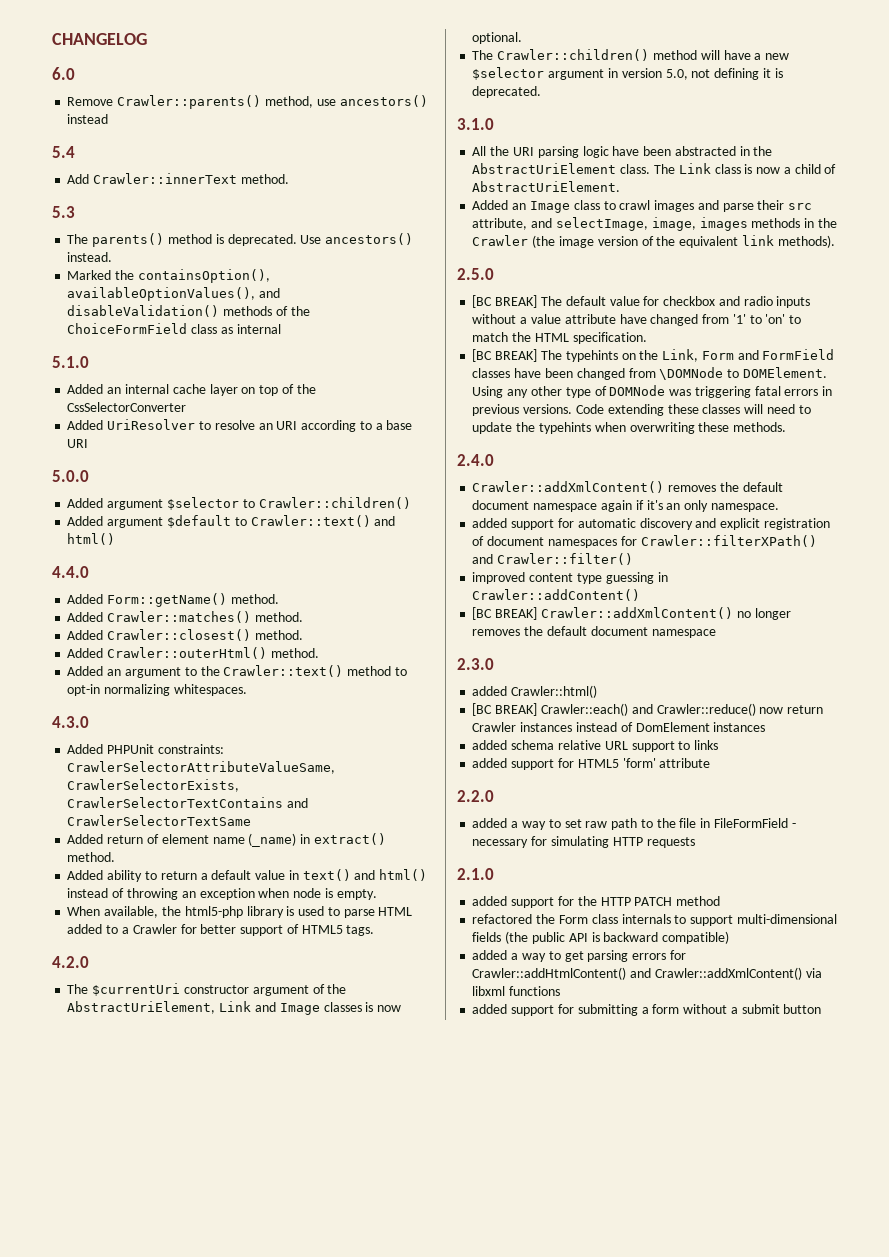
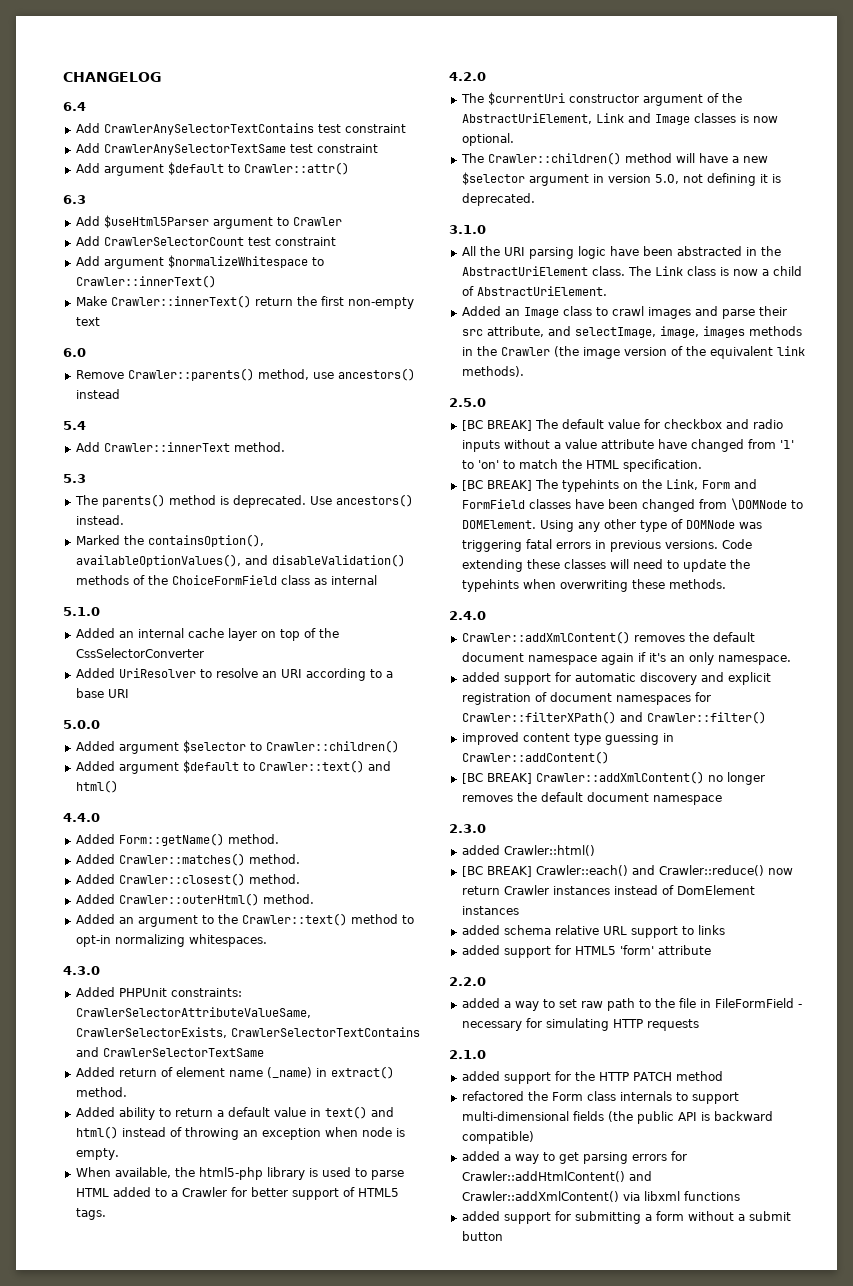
(147, 39) none -> [63,102,86,111] [75,123,406,135] [75,143,378,155] [75,162,349,176] [63,195,86,204] [75,215,342,229] [75,236,336,246] [75,255,324,269] [75,275,216,288] [75,295,414,309] [75,317,100,326] // 6.4 // Add CrawlerAnySelectorTextContains test constraint // Add CrawlerAnySelectorTextSame test constraint // Add argument $default to Crawler::attr() // 6.3 // Add $useHtml5Parser argument to Crawler // Add CrawlerSelectorCount test constraint // Add argument $normalizeWhitespace to Crawler::innerText() // Make Crawler::innerText() return the first non-empty text

